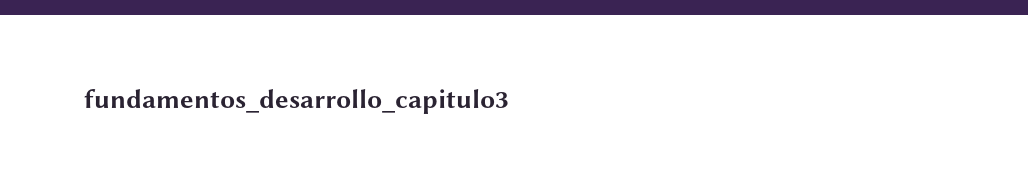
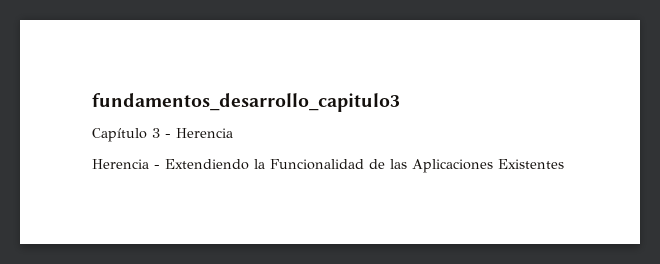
(509, 101) none -> [92,128,233,142] [92,159,564,173] // Capítulo 3 - Herencia // Herencia - Extendiendo la Funcionalidad de las Aplicaciones Existentes

